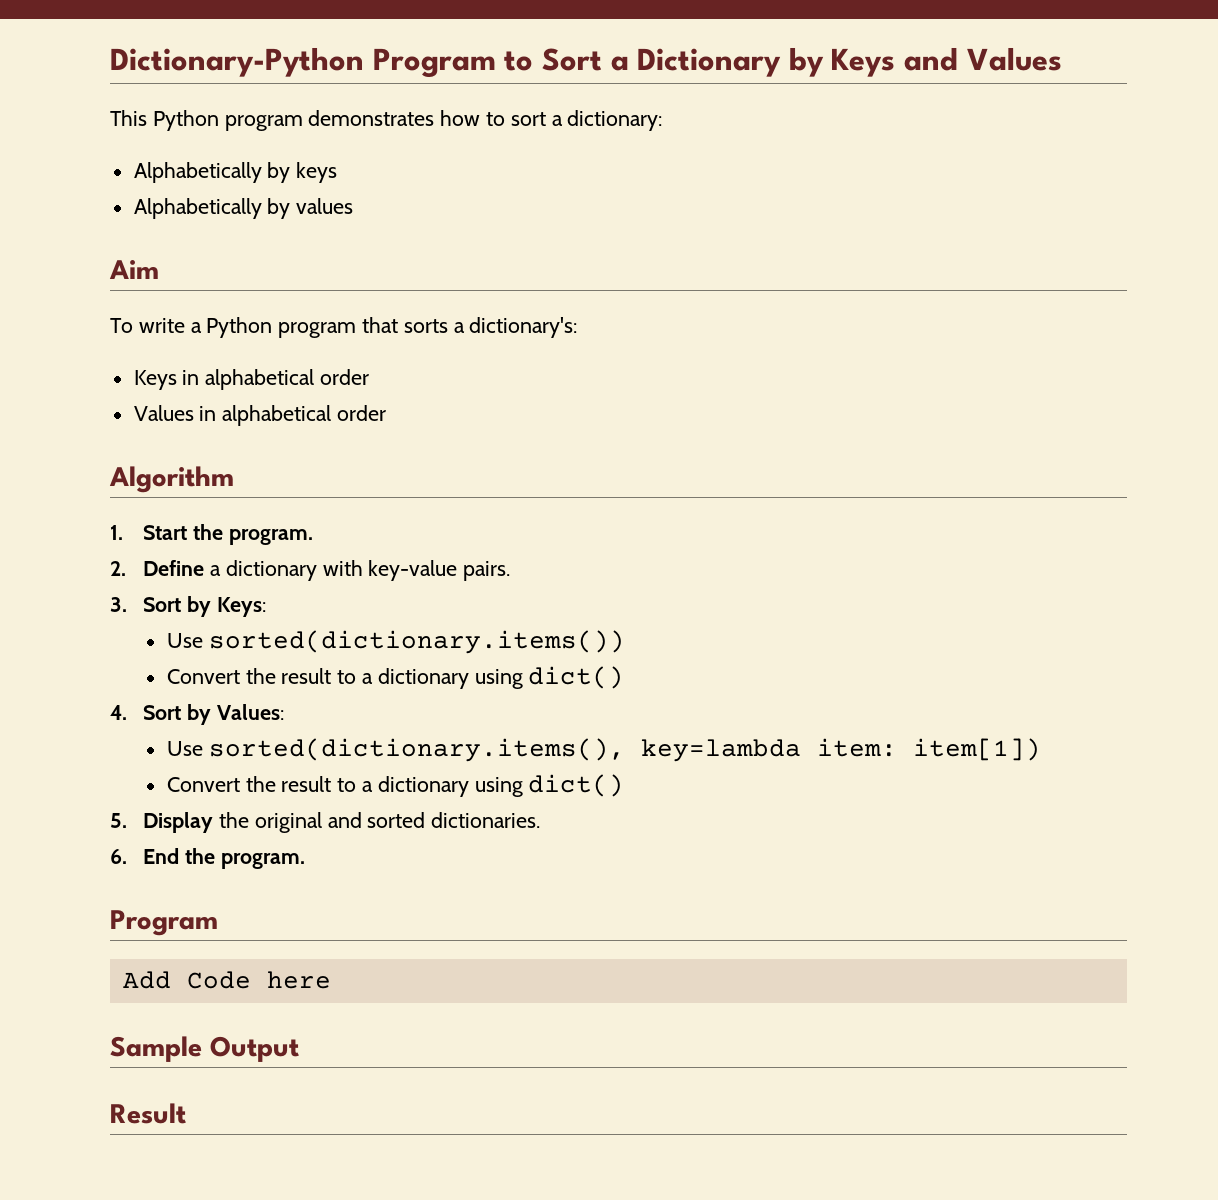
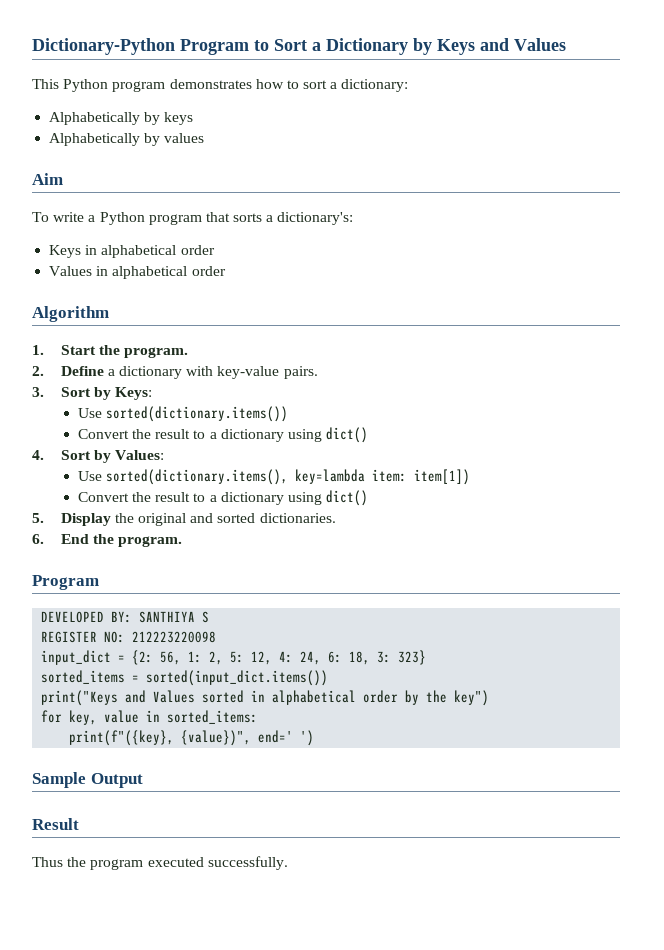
[122,971,331,989] [110,1036,299,1062] [110,1103,186,1124] Add Code here // Sample Output // Result -> [41,611,210,623] [41,631,217,643] [41,650,427,665] [41,670,329,686] [41,690,490,706] [41,710,259,725] [69,730,315,746] [32,772,143,788] [32,818,79,830] [32,856,288,870] DEVELOPED BY: SANTHIYA S // REGISTER NO: 212223220098 // input_dict = {2: 56, 1: 2, 5: 12, 4: 24, 6: 18, 3: 323} // sorted_items = sorted(input_dict.items()) // print("Keys and Values sorted in alphabetical order by the key") // for key, value in sorted_items: // print(f"({key}, {value})", end=' ') // Sample Output // Result // Thus the program executed successfully.

